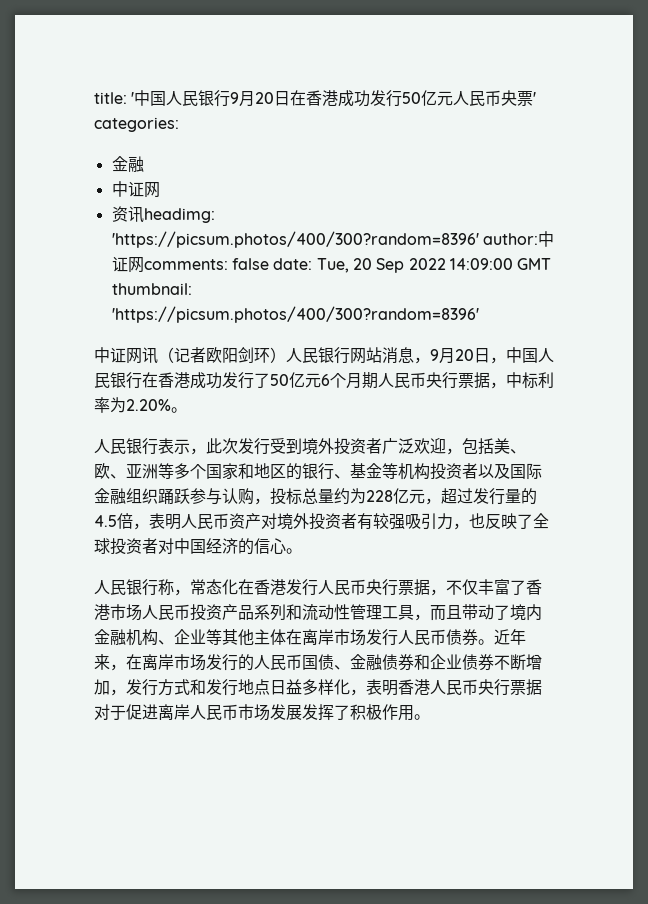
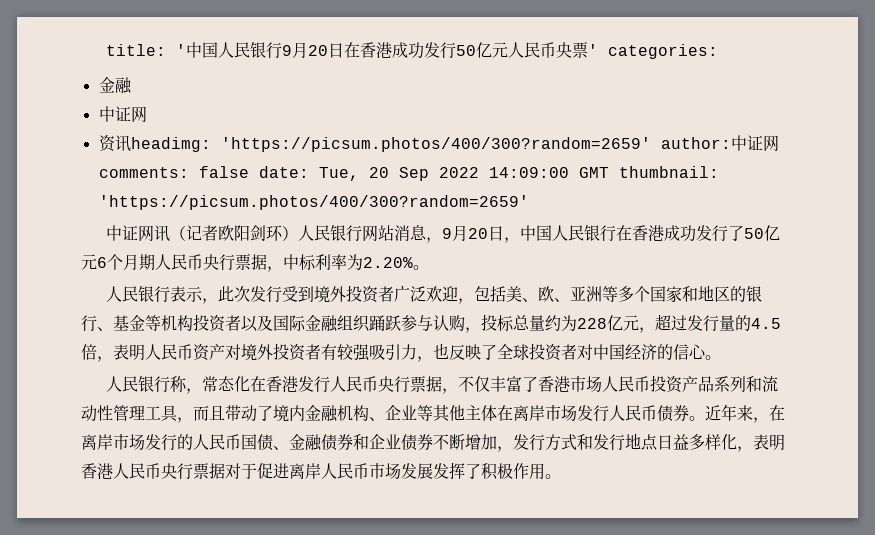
[111,231,479,248] 'https://picsum.photos/400/300?random=8396' -> [220,137,651,152] 'https://picsum.photos/400/300?random=2659'
[111,306,479,323] 'https://picsum.photos/400/300?random=8396' -> [98,195,529,210] 'https://picsum.photos/400/300?random=2659'

